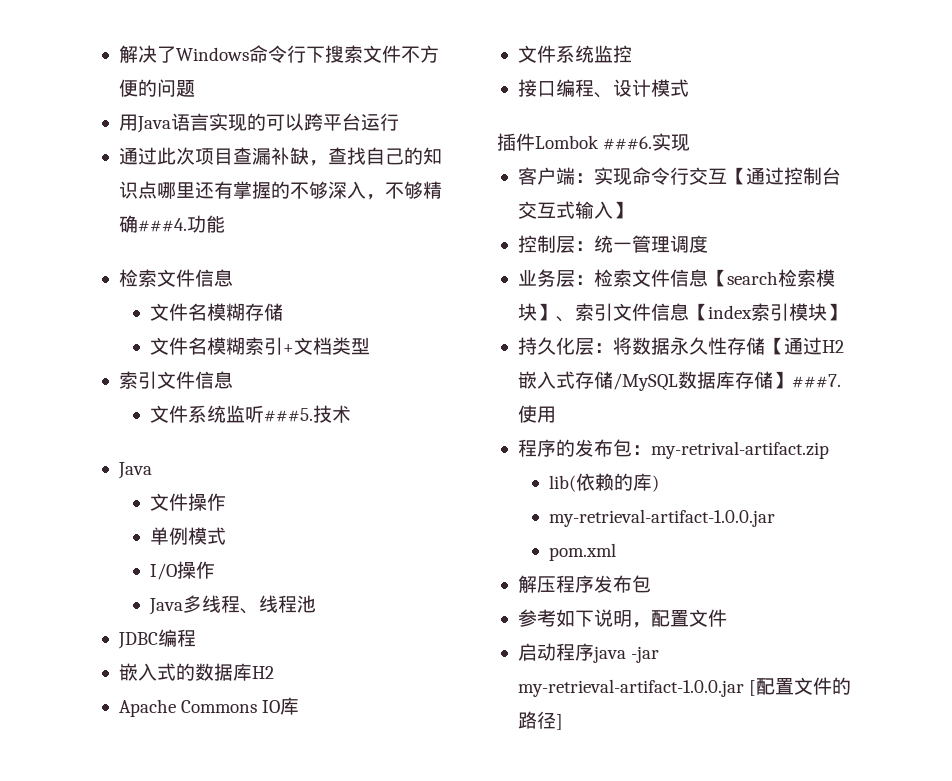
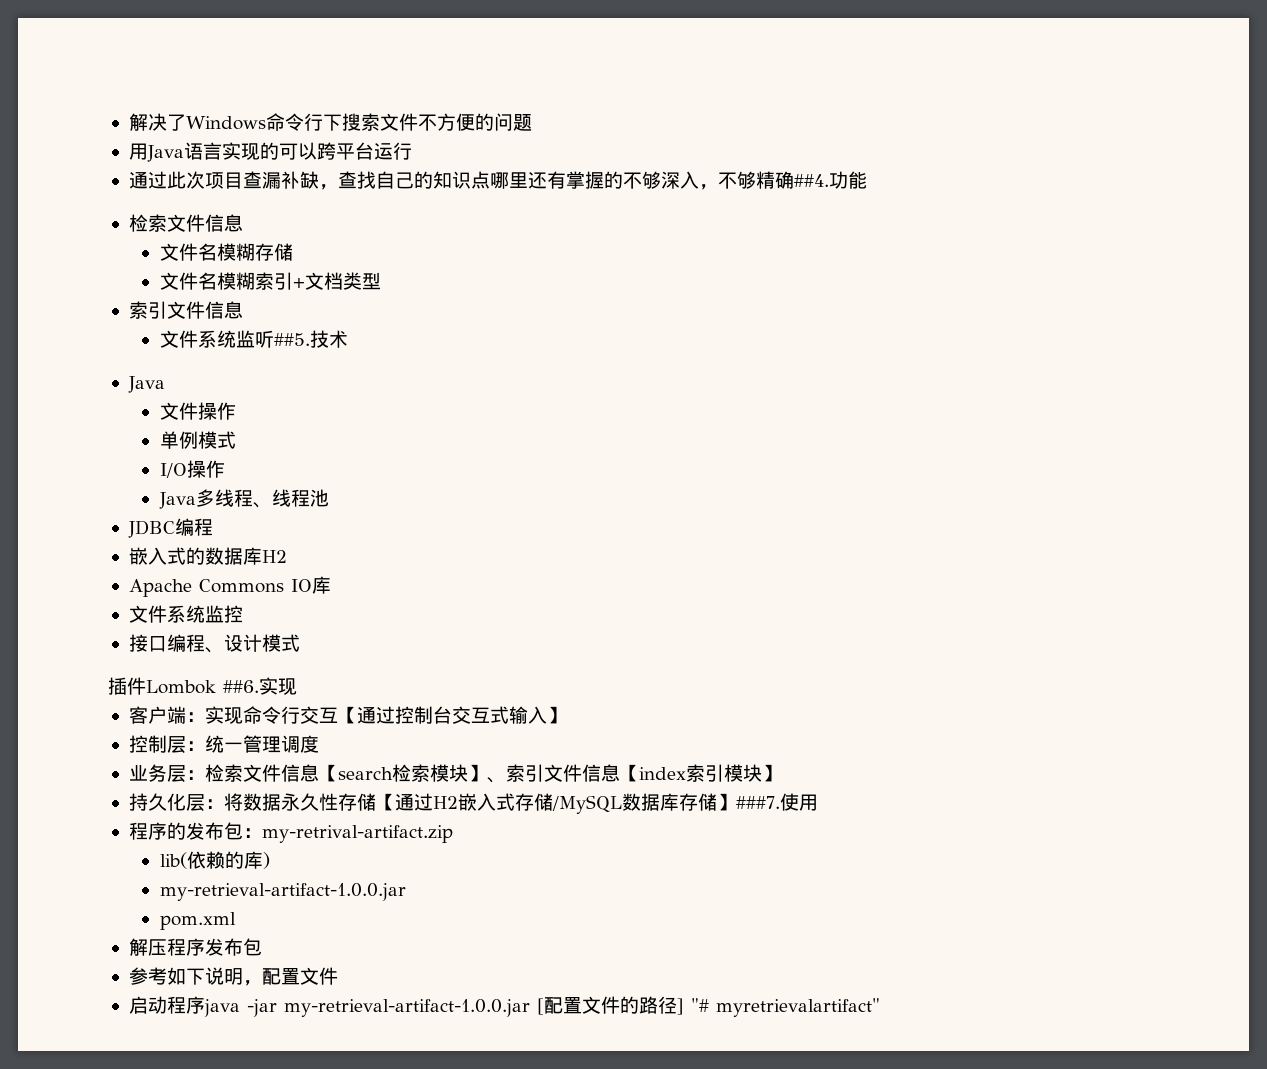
[137,218,187,232] ###4. -> [793,174,829,187] ##4.
[263,408,313,422] ###5. -> [273,333,310,346] ##5.
[603,136,653,150] ###6. -> [223,680,259,693] ##6.
(563, 722) none -> [690,998,880,1017] "# myretrievalartifact"

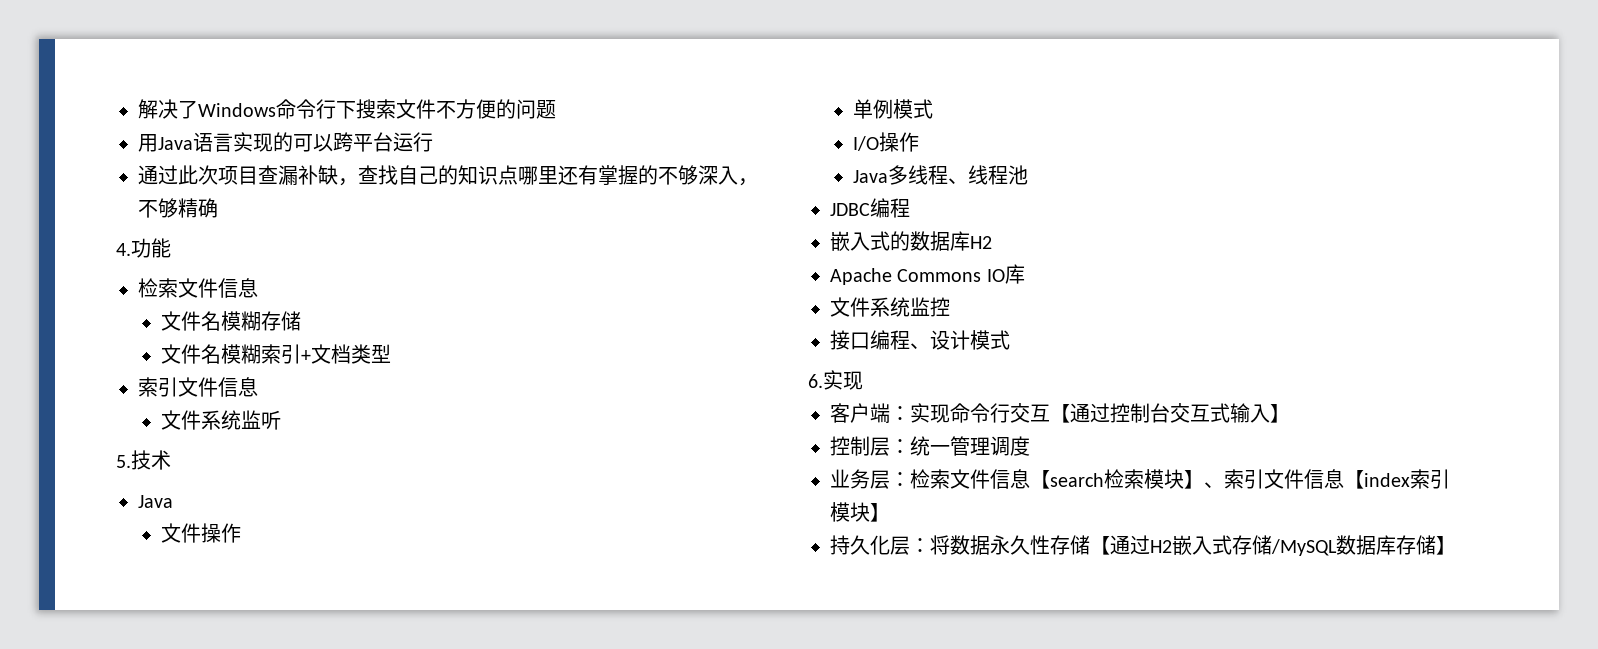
[793,174,829,187] ##4. -> [116,243,131,256] // 4.
[273,333,310,346] ##5. -> [116,455,131,468] // 5.
[108,677,259,695] 插件Lombok ##6. -> [808,374,823,388] 6.
[735,793,818,811] [128,822,453,843] [159,851,270,869] [159,883,406,901] [159,912,236,930] [128,938,262,956] [128,967,338,986] [128,996,880,1017] ###7.使用 // 程序的发布包：my-retrival-artifact.zip // lib(依赖的库) // my-retrieval-artifact-1.0.0.jar // pom.xml // 解压程序发布包 // 参考如下说明，配置文件 // 启动程序java -jar my-retrieval-artifact-1.0.0.jar [配置文件的路径] "# myretrievalartifact" -> (1456, 545) none

